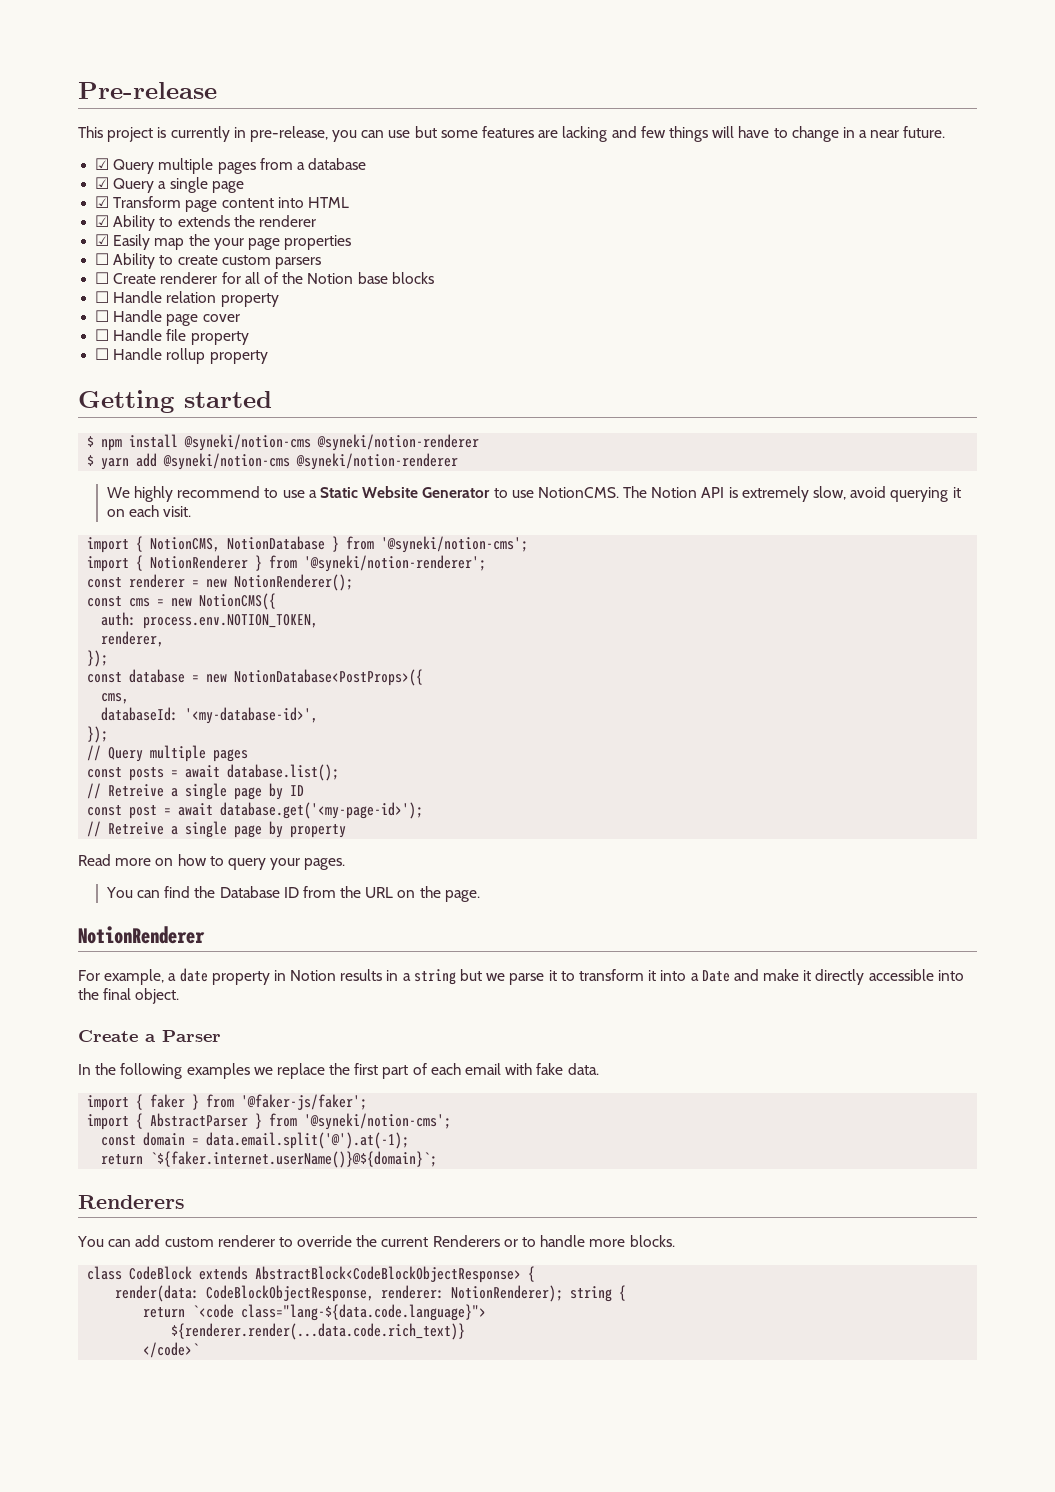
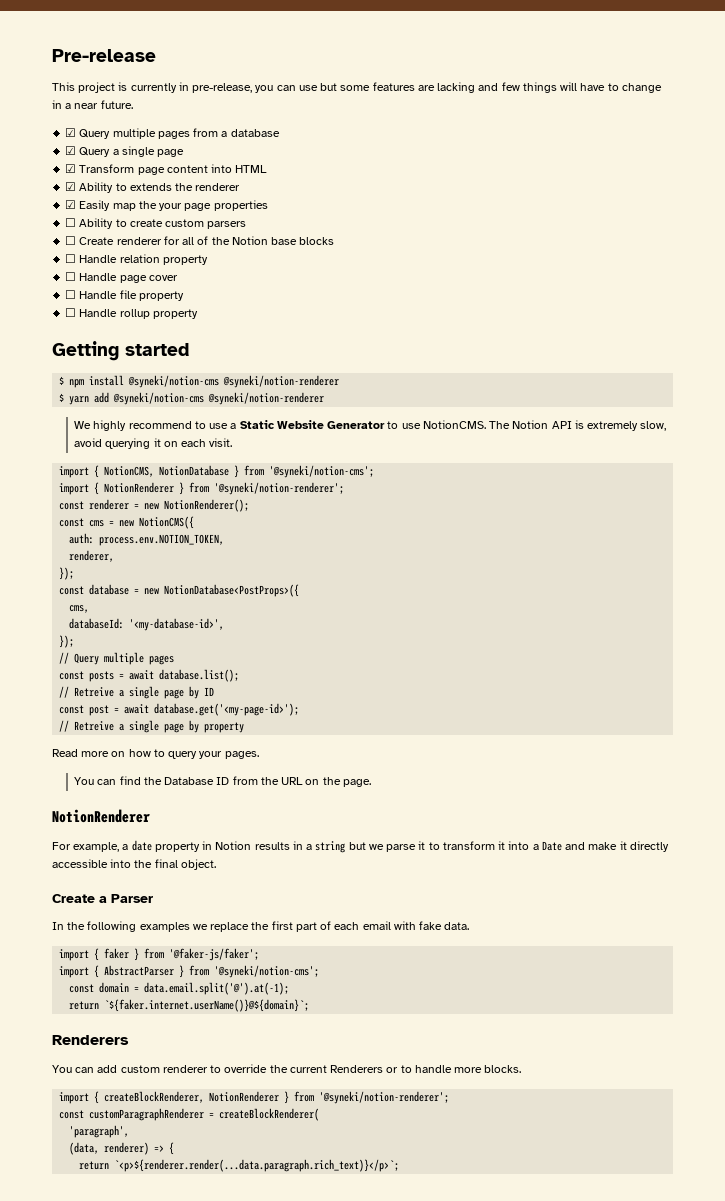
[87,1266,536,1283] [115,1285,627,1302] [143,1304,487,1321] [171,1323,466,1340] [143,1342,200,1358] class CodeBlock extends AbstractBlock<CodeBlockObjectResponse> { // render(data: CodeBlockObjectResponse, renderer: NotionRenderer); string { // return `<code class="lang-${data.code.language}"> // ${renderer.render(...data.code.rich_text)} // </code>` -> [59,1091,450,1104] [59,1108,320,1121] [69,1125,130,1138] [69,1142,175,1155] [79,1159,400,1172] import { createBlockRenderer, NotionRenderer } from '@syneki/notion-renderer'; // const customParagraphRenderer = createBlockRenderer( // 'paragraph', // (data, renderer) => { // return `<p>${renderer.render(...data.paragraph.rich_text)}</p>`;

